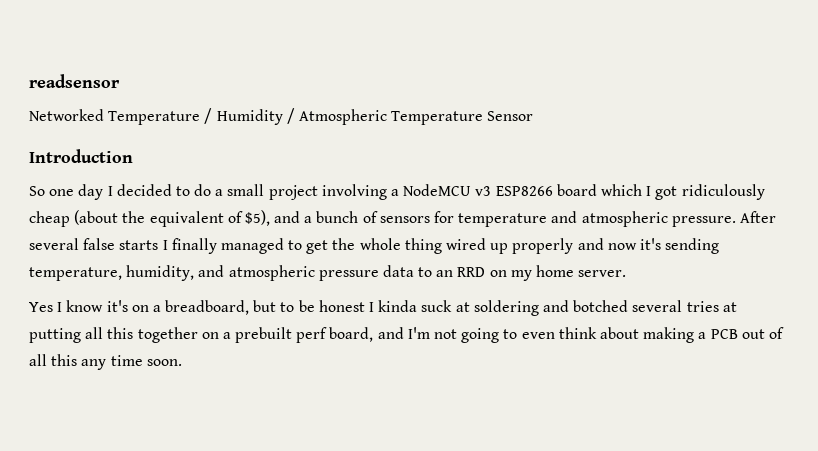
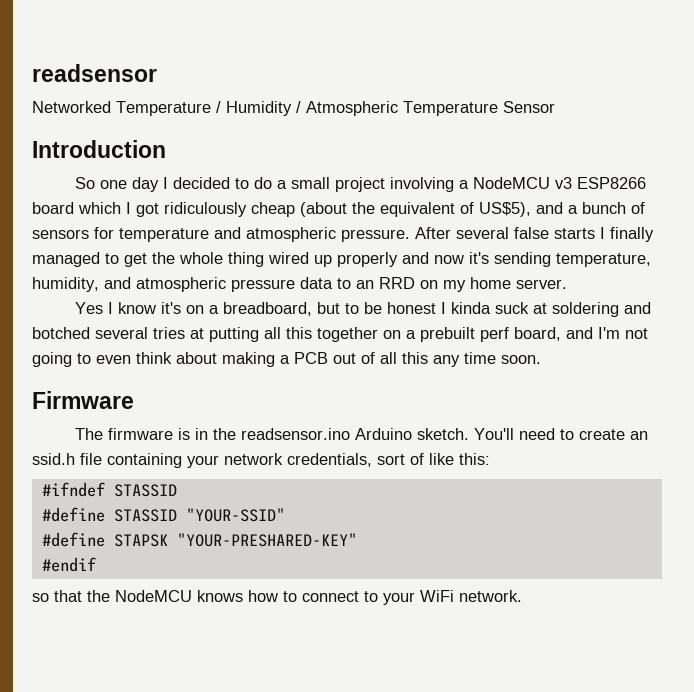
[244,210,270,226] $5), -> [479,202,531,217] US$5),
(182, 362) none -> [32,391,134,409] [74,428,648,440] [32,453,490,468] [41,482,177,497] [41,507,285,522] [41,532,357,547] [41,557,96,572] [32,590,522,605] // Firmware // The firmware is in the readsensor.ino Arduino sketch. You'll need to create an ssid.h file containing your network credentials, sort of like this: // #ifndef STASSID // #define STASSID "YOUR-SSID" // #define STAPSK "YOUR-PRESHARED-KEY" // #endif // so that the NodeMCU knows how to connect to your WiFi network.

